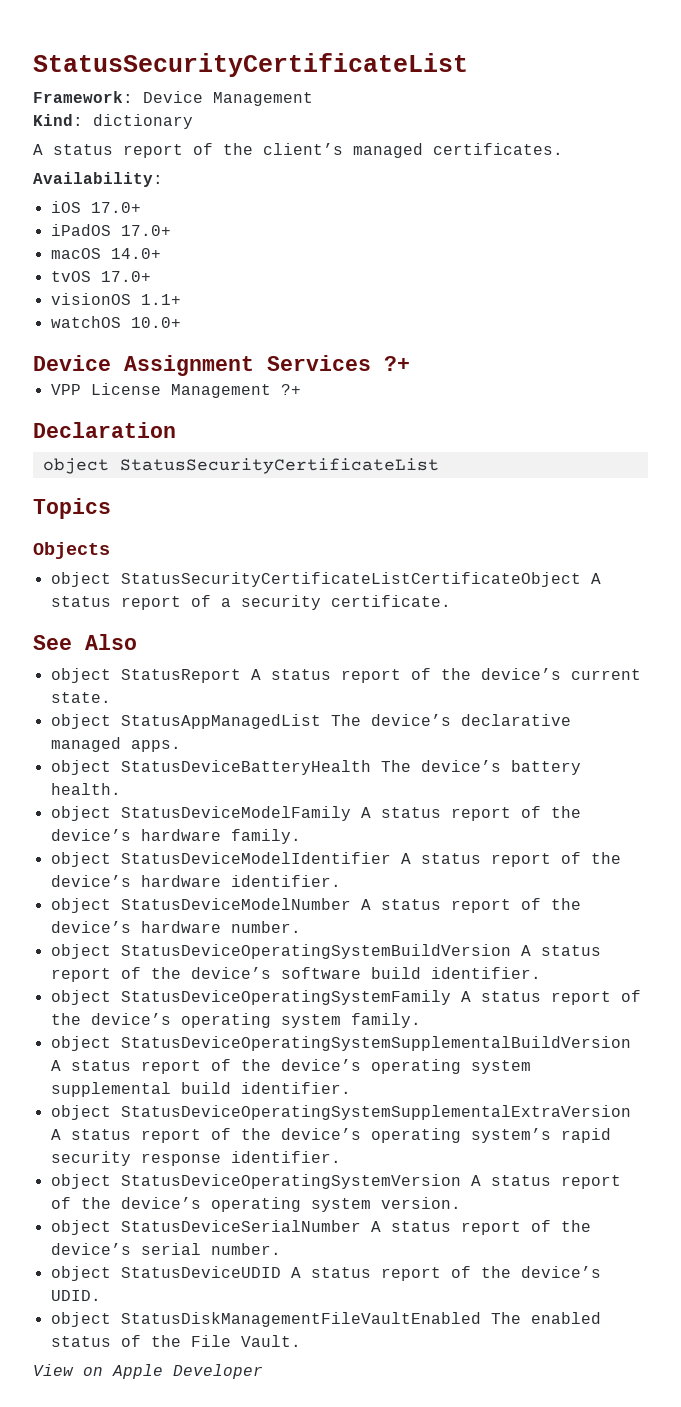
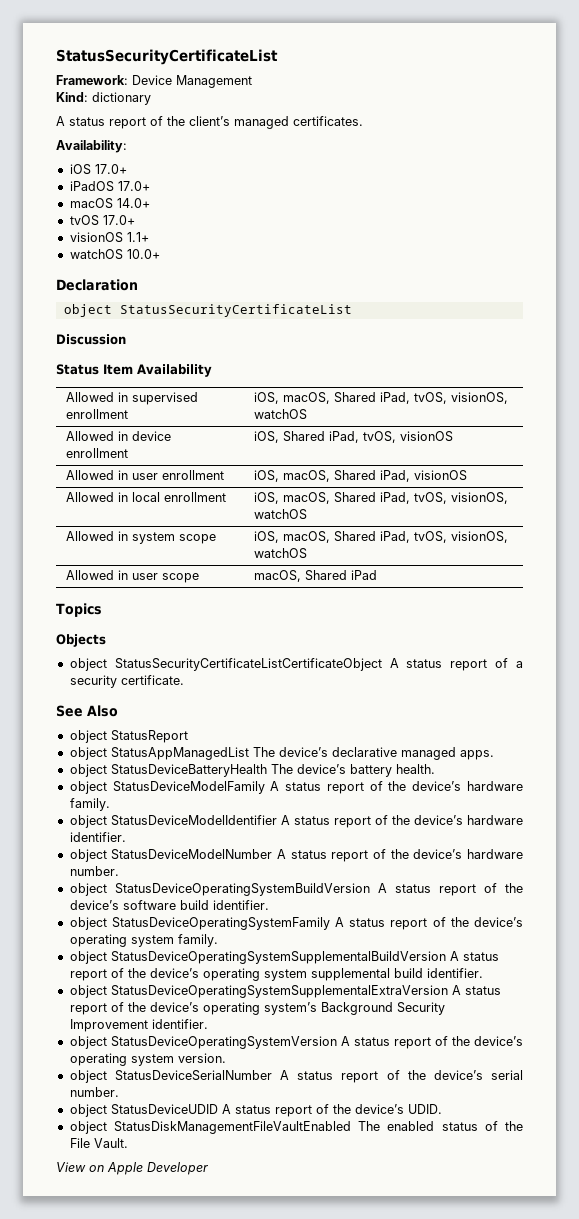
[33,355,410,376] [50,383,301,398] [33,422,176,438] [42,458,439,474] Device Assignment Services ?+ // VPP License Management ?+ // Declaration // object StatusSecurityCertificateList -> [56,279,138,291] [63,304,352,317] [56,334,126,345] [56,364,212,377] [65,392,198,405] [65,409,128,419] [253,392,508,404] [253,409,307,420] [65,431,171,441] [65,448,128,458] [253,431,453,443] [65,470,224,480] [253,470,467,482] [65,492,226,502] [253,492,508,504] [253,509,307,520] [65,531,216,544] [253,531,508,543] [253,548,307,559] [65,570,199,583] [253,570,377,582] Declaration // object StatusSecurityCertificateList // Discussion // Status Item Availability // Allowed in supervised enrollment | iOS, macOS, Shared iPad, tvOS, visionOS, watchOS // Allowed in device enrollment | iOS, Shared iPad, tvOS, visionOS // Allowed in user enrollment | iOS, macOS, Shared iPad, visionOS // Allowed in local enrollment | iOS, macOS, Shared iPad, tvOS, visionOS, watchOS // Allowed in system scope | iOS, macOS, Shared iPad, tvOS, visionOS, watchOS // Allowed in user scope | macOS, Shared iPad
[250,668,641,683] [50,692,111,703] A status report of the device’s current state. -> (188, 736) none
[560,1128,611,1143] [50,1151,221,1166] rapid security response -> [320,1002,445,1015] [69,1019,148,1032] Background Security Improvement

